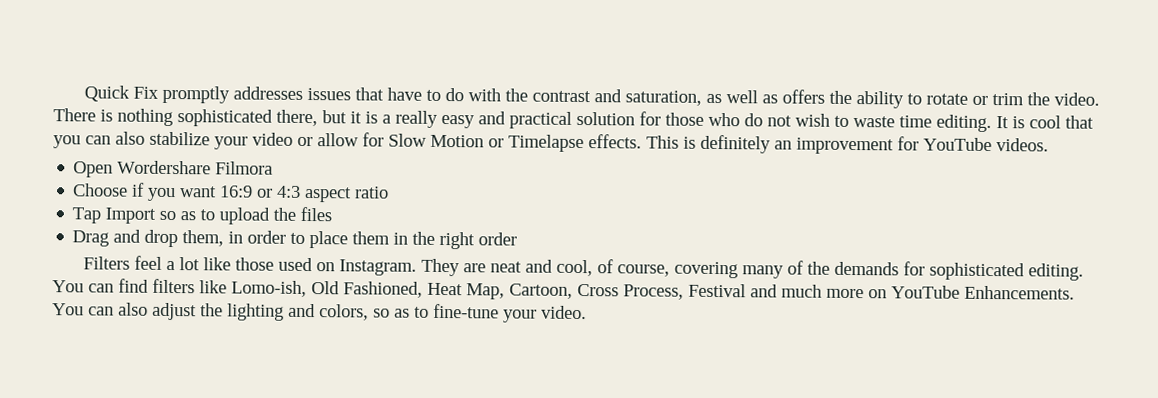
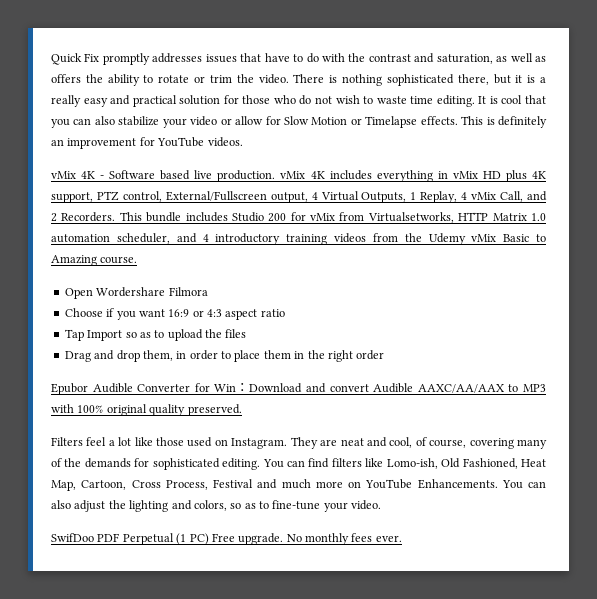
(1049, 145) none -> [51,170,546,182] [51,191,547,203] [51,212,546,223] [51,233,546,245] [51,255,138,266] // vMix 4K - Software based live production. vMix 4K includes everything in vMix HD plus 4K support, PTZ control, External/Fullscreen output, 4 Virtual Outputs, 1 Replay, 4 vMix Call, and 2 Recorders. This bundle includes Studio 200 for vMix from Virtualsetworks, HTTP Matrix 1.0 automation scheduler, and 4 introductory training videos from the Udemy vMix Basic to Amazing course.
(518, 239) none -> [51,383,547,395] [51,404,242,416] // Epubor Audible Converter for Win：Download and convert Audible AAXC/AA/AAX to MP3 with 100% original quality preserved.
(587, 312) none -> [51,533,402,545] // SwifDoo PDF Perpetual (1 PC) Free upgrade. No monthly fees ever.

